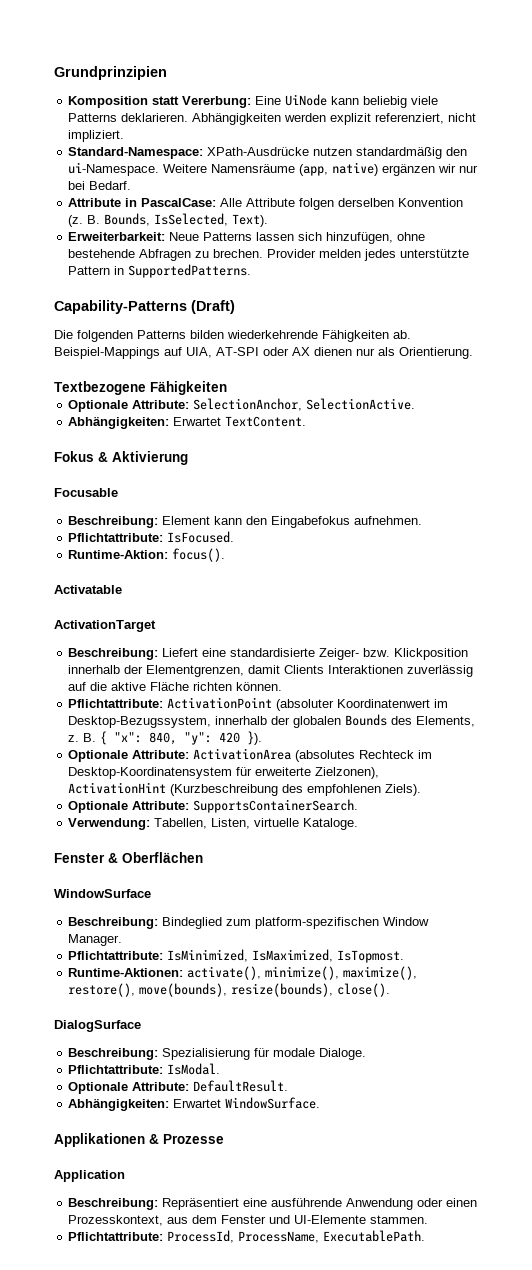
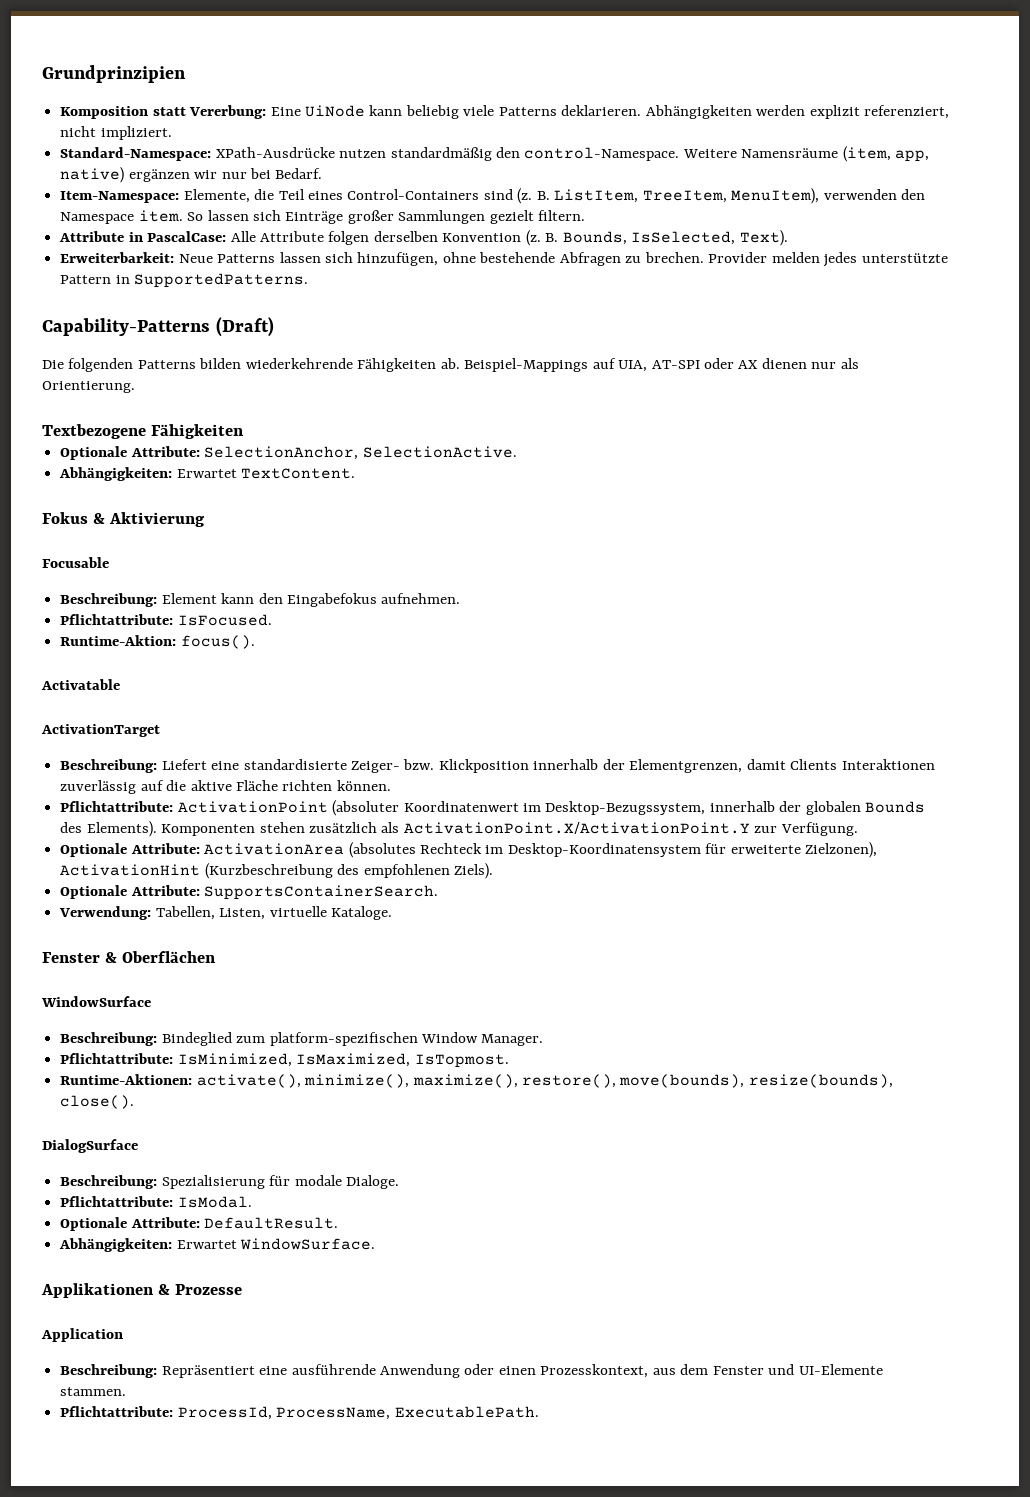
[68,162,160,176] ui-Namespace. -> [524,147,680,161] control-Namespace.
[299,164,329,176] (app, -> [842,146,930,162] (item, app,
(132, 185) none -> [60,188,926,204] [60,210,586,224] // Item-Namespace: Elemente, die Teil eines Control-Containers sind (z. B. ListItem, TreeItem, MenuItem), verwenden den Namespace item. So lassen sich Einträge großer Sammlungen gezielt filtern.
[416,716,476,727] [68,731,263,745] Elements, z. B. { "x": 840, "y": 420 }). -> [86,821,858,837] Elements). Komponenten stehen zusätzlich als ActivationPoint.X/ActivationPoint.Y zur Verfügung.

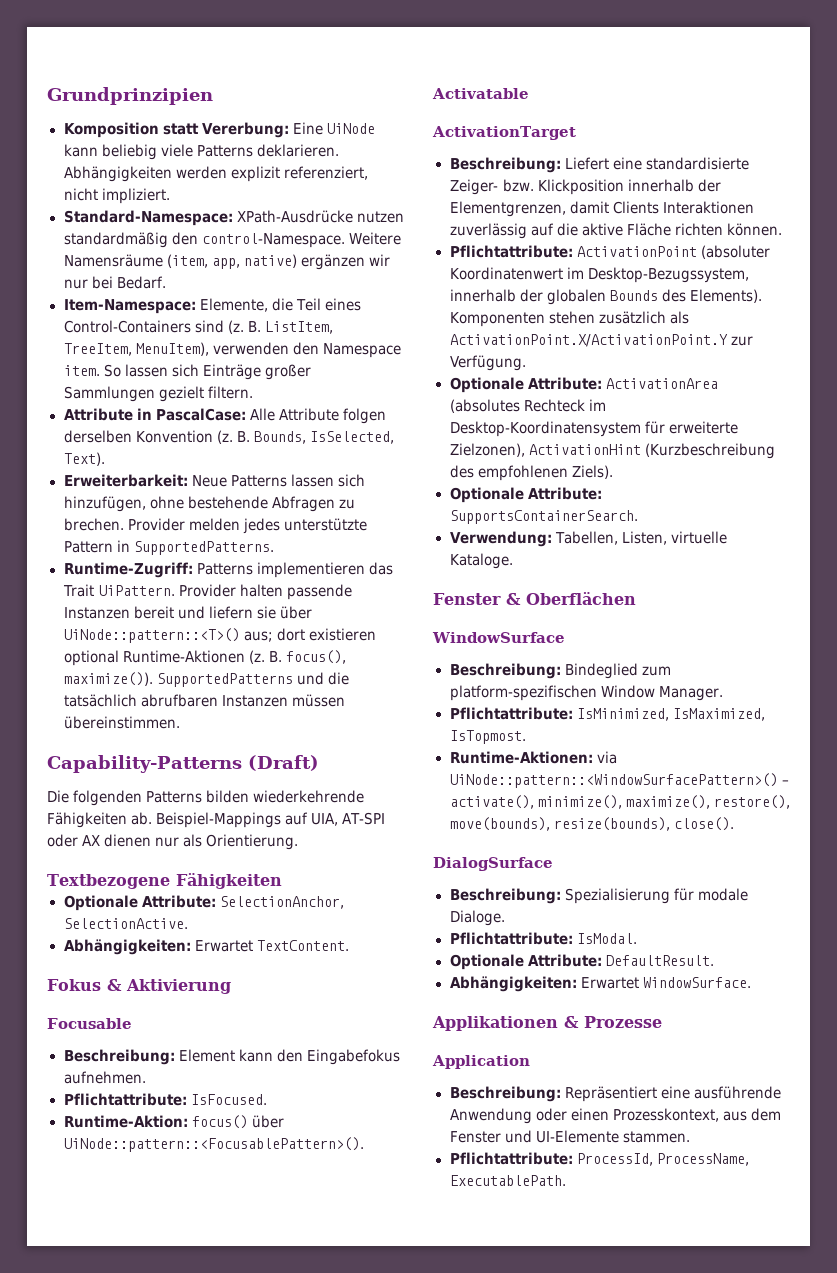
(309, 280) none -> [63,562,393,578] [62,584,352,600] [63,606,312,619] [63,628,376,643] [63,650,346,666] [63,672,349,687] [63,694,345,707] [63,716,180,729] // Runtime-Zugriff: Patterns implementieren das Trait UiPattern. Provider halten passende Instanzen bereit und liefern sie über UiNode::pattern::<T>() aus; dort existieren optional Runtime-Aktionen (z. B. focus(), maximize()). SupportedPatterns und die tatsächlich abrufbaren Instanzen müssen übereinstimmen.
[180,635,255,649] focus(). -> [191,1115,284,1129] [63,1137,364,1152] focus() über UiNode::pattern::<FocusablePattern>().
(193, 1079) none -> [596,751,617,764] [449,773,789,788] via UiNode::pattern::<WindowSurfacePattern>() –

